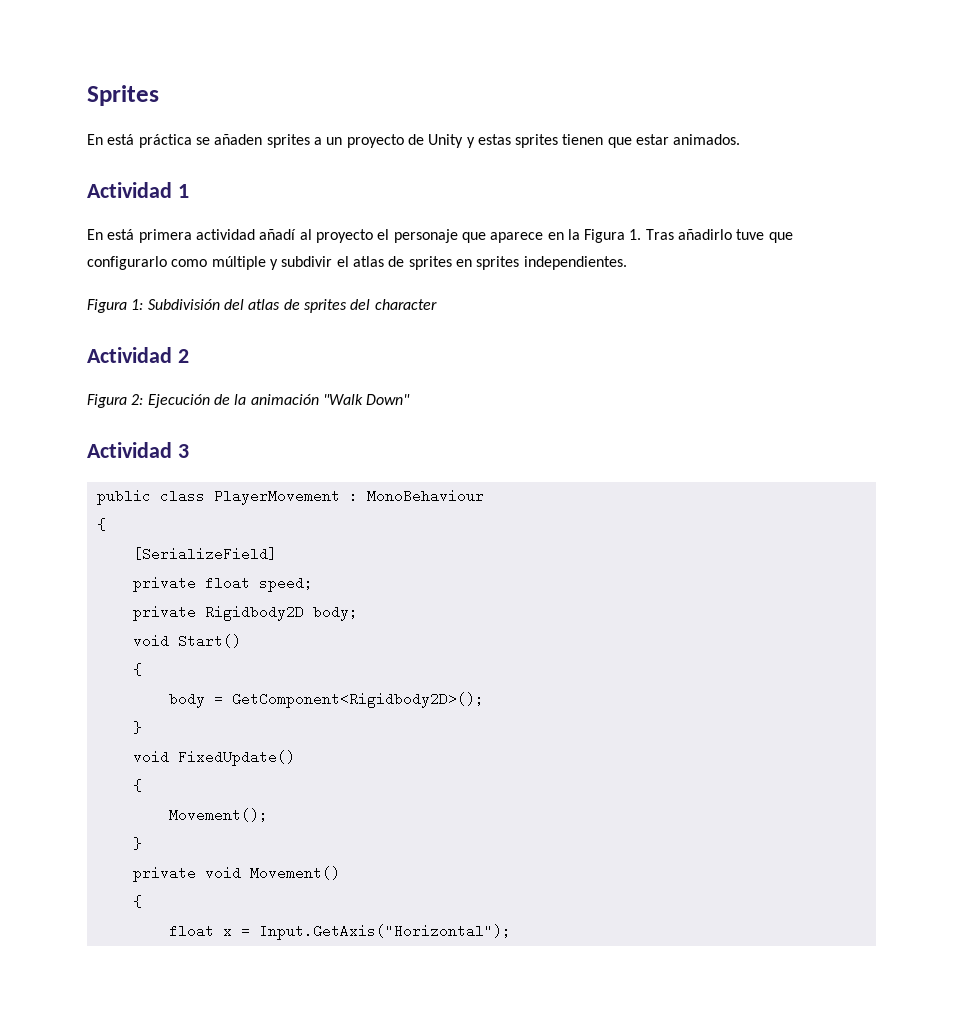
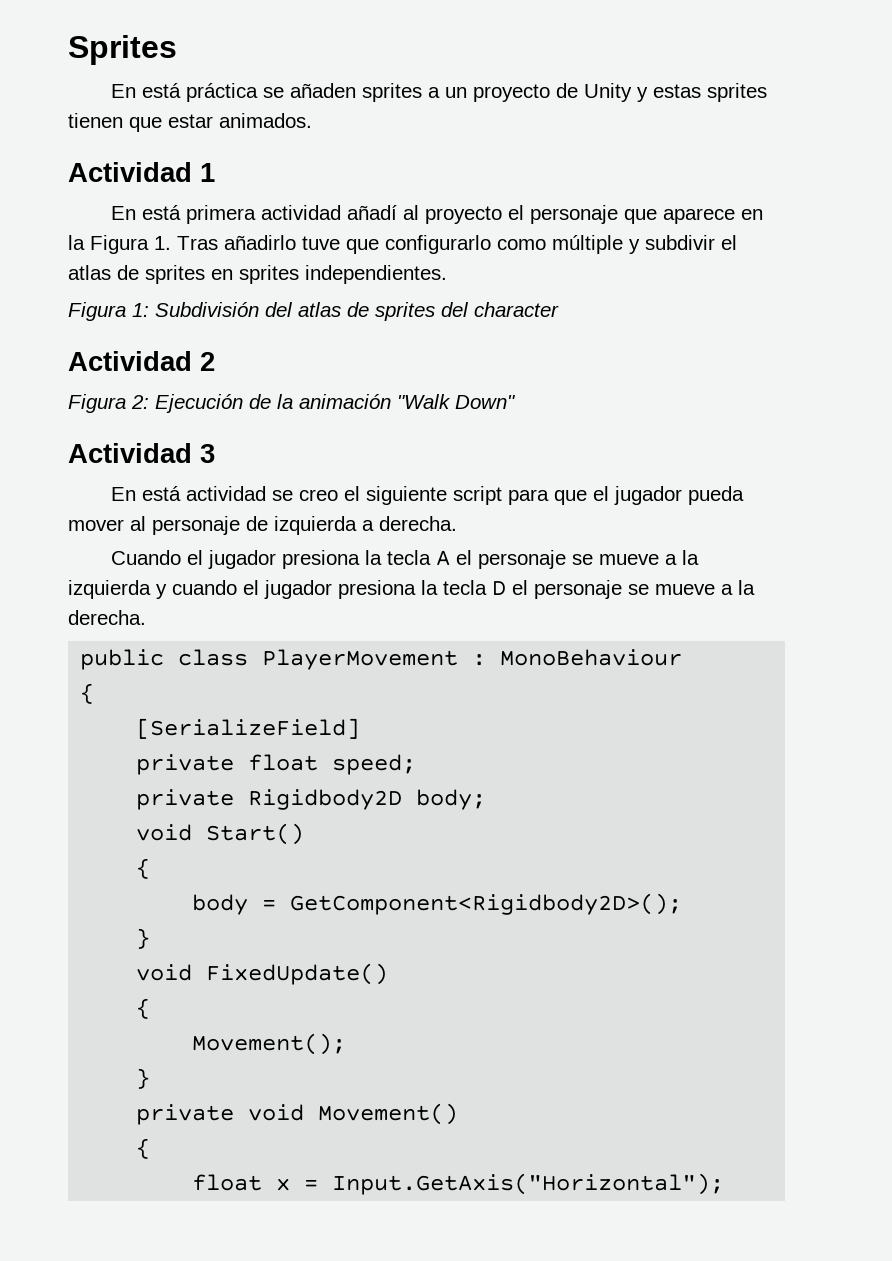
(189, 451) none -> [111,486,745,505] [68,516,457,535] [111,550,700,569] [68,580,755,599] [68,610,146,625] // En está actividad se creo el siguiente script para que el jugador pueda mover al personaje de izquierda a derecha. // Cuando el jugador presiona la tecla A el personaje se mueve a la izquierda y cuando el jugador presiona la tecla D el personaje se mueve a la derecha.

